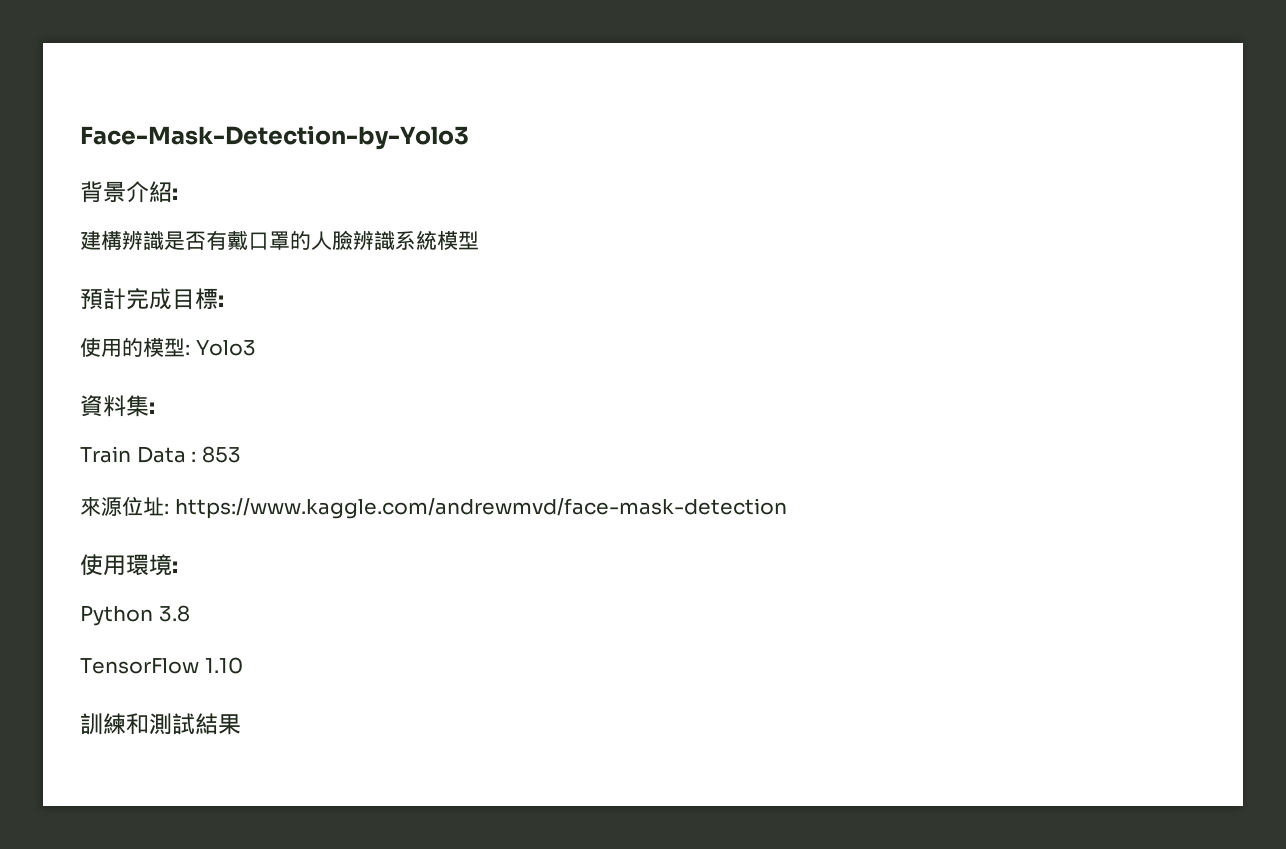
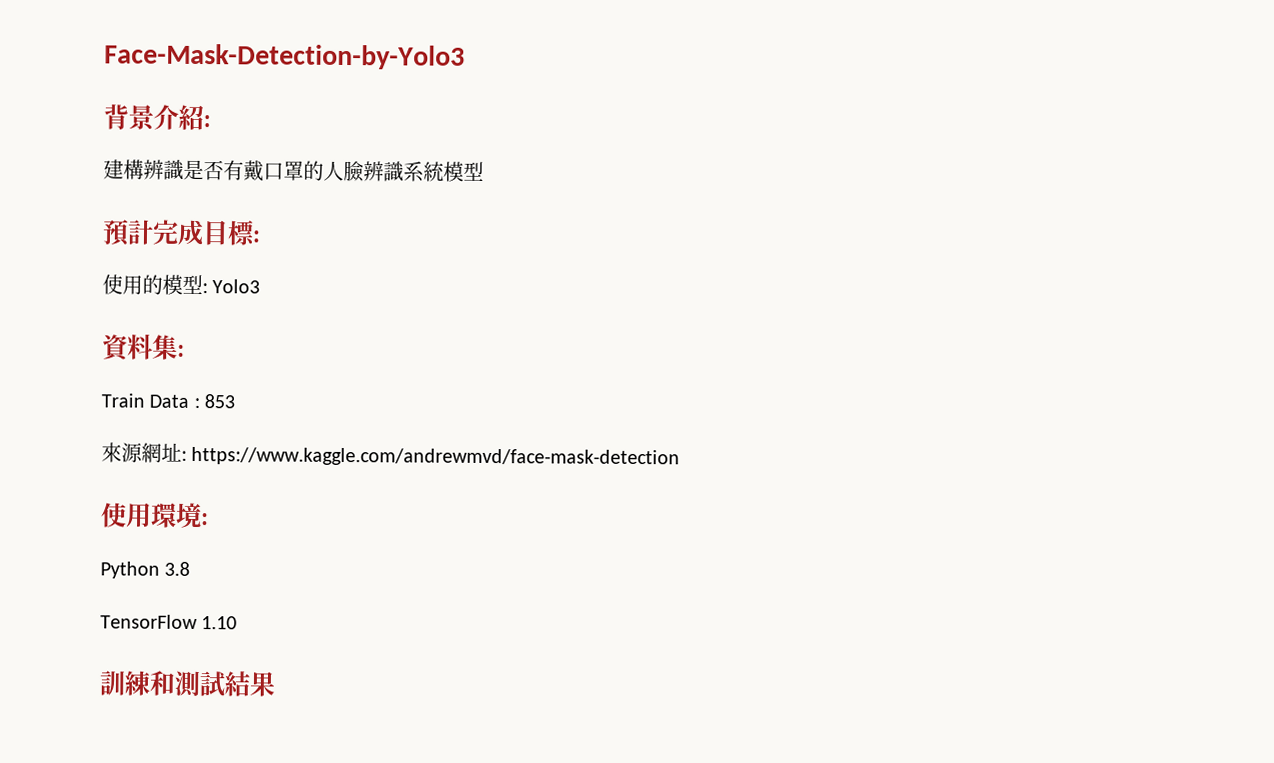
[122,496,143,516] 位 -> [141,442,162,463] 網

